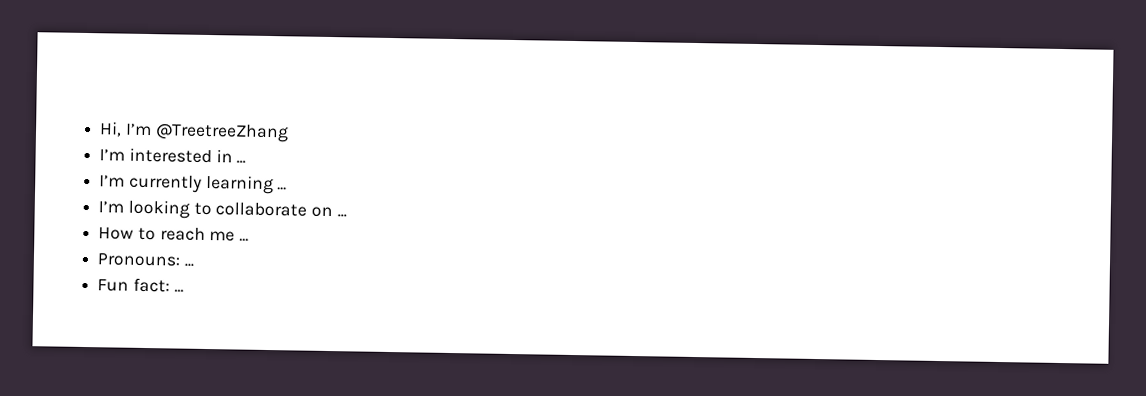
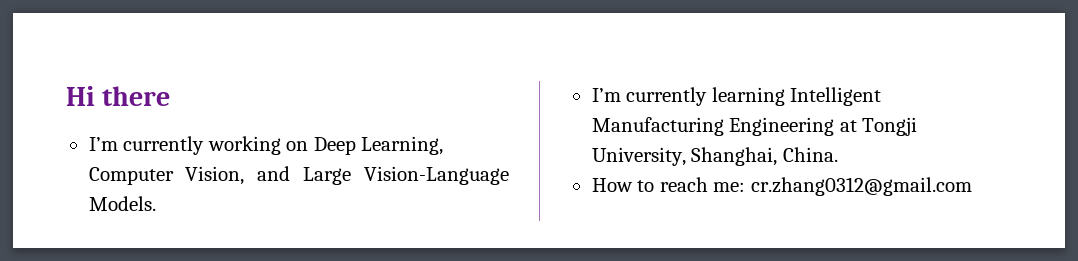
[99,121,289,143] [99,147,247,164] [99,174,288,195] [98,199,347,219] [98,227,250,242] [97,253,194,267] [97,277,184,293] Hi, I’m @TreetreeZhang // I’m interested in ... // I’m currently learning ... // I’m looking to collaborate on ... // How to reach me ... // Pronouns: ... // Fun fact: ... -> [66,86,171,106] [88,136,444,155] [88,166,510,185] [88,196,156,211] [591,87,882,106] [591,117,918,136] [591,147,838,166] [591,177,972,196] Hi there // I’m currently working on Deep Learning, Computer Vision, and Large Vision-Language Models. // I’m currently learning Intelligent Manufacturing Engineering at Tongji University, Shanghai, China. // How to reach me: cr.zhang0312@gmail.com

